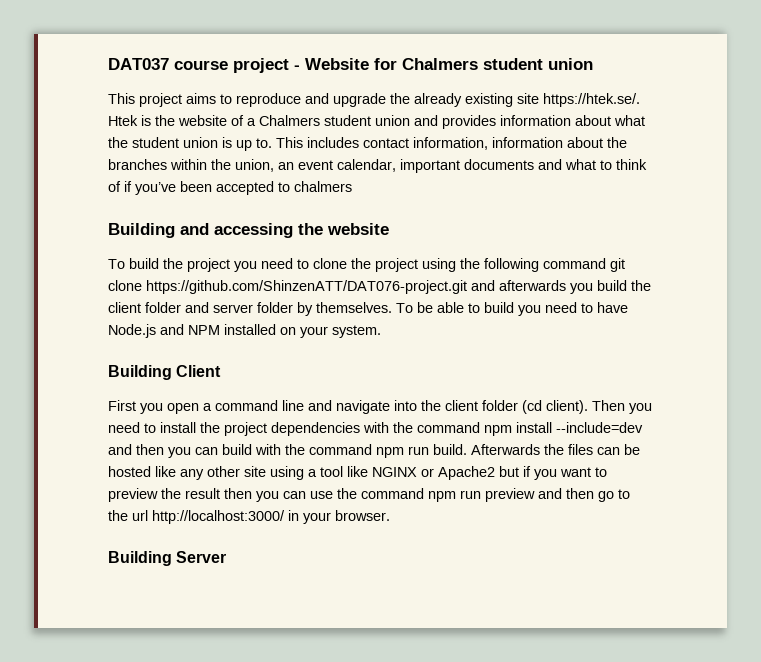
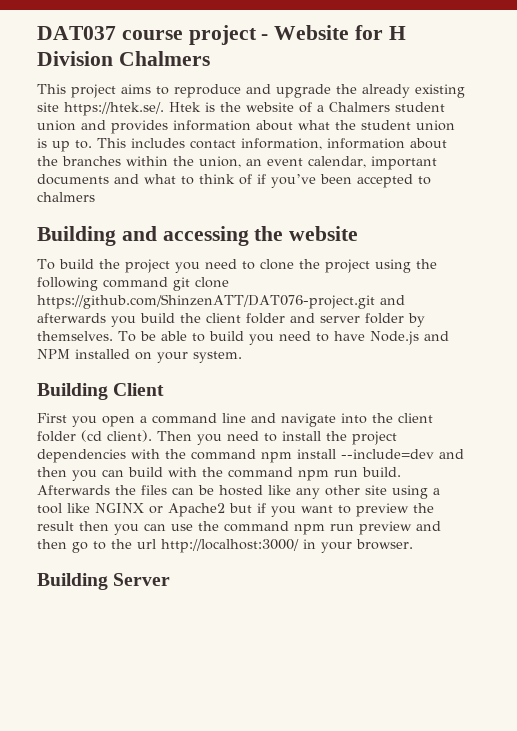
[402,58,593,70] Chalmers student union -> [388,26,406,40] [37,51,210,66] H Division Chalmers

